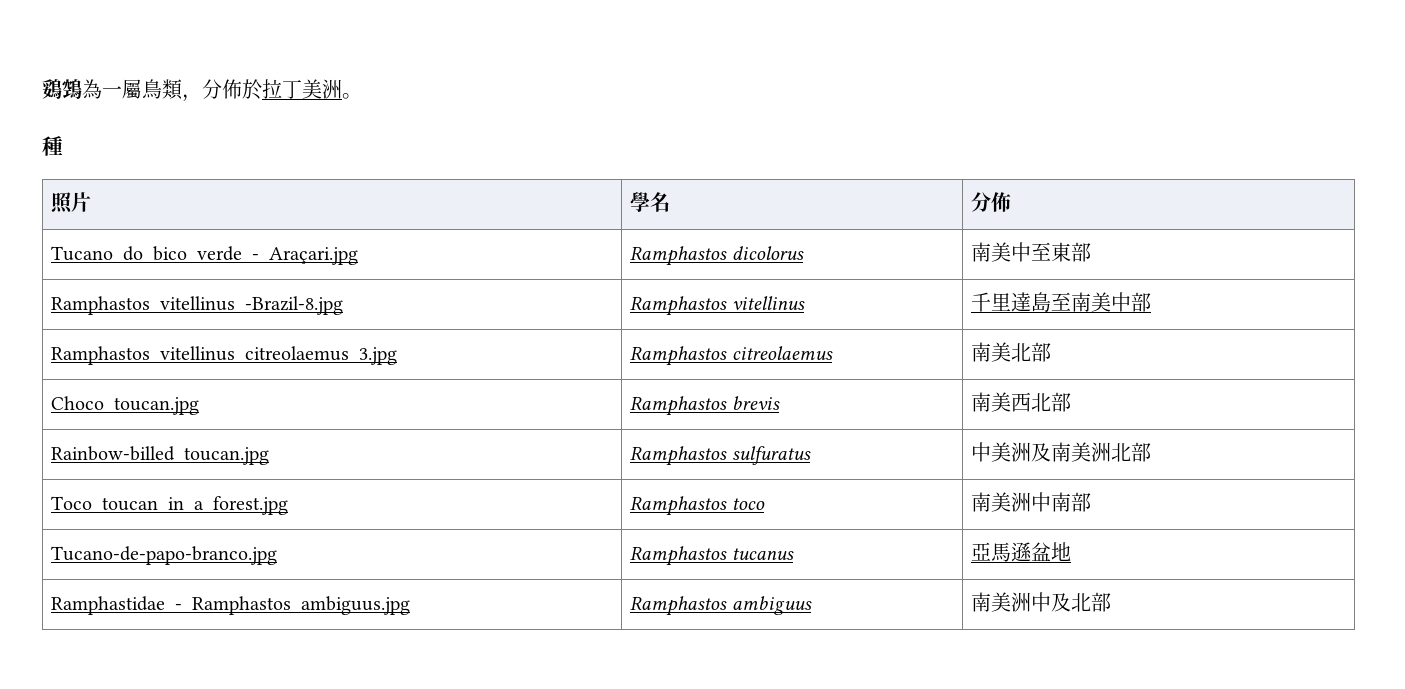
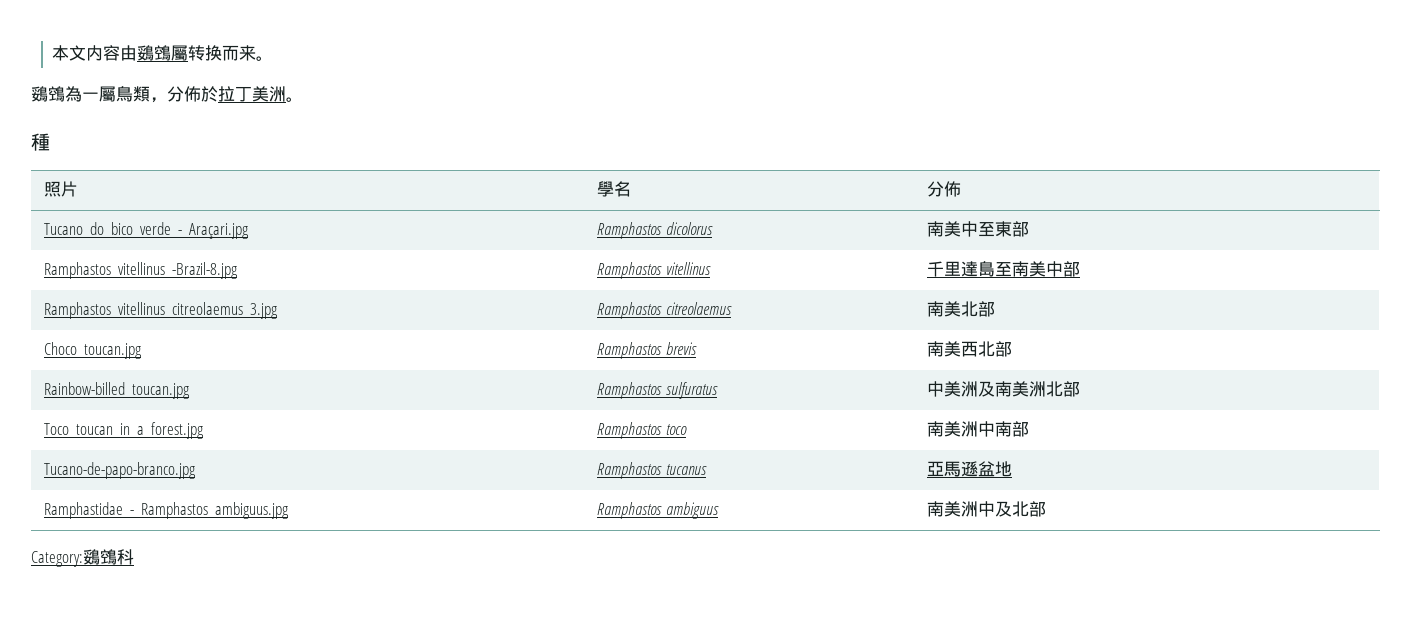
(42, 89) none -> [52,45,274,61] 本文内容由鵎鵼屬转换而来。 //
(1112, 602) none -> [31,549,134,567] // Category:鵎鵼科

